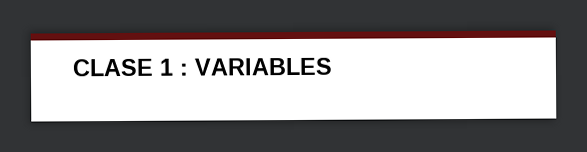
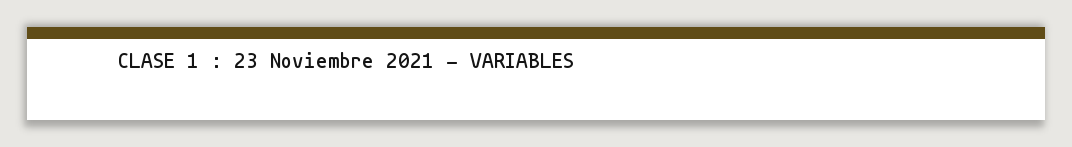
(188, 69) none -> [234,52,458,68] 23 Noviembre 2021 -

